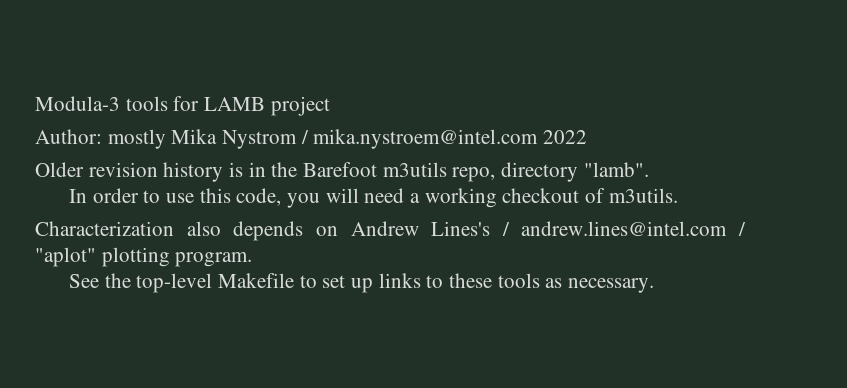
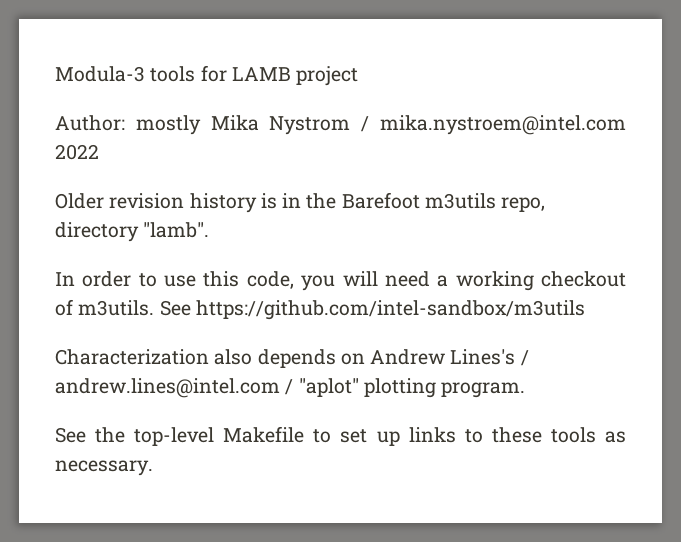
(678, 195) none -> [159,300,585,320] See https://github.com/intel-sandbox/m3utils

